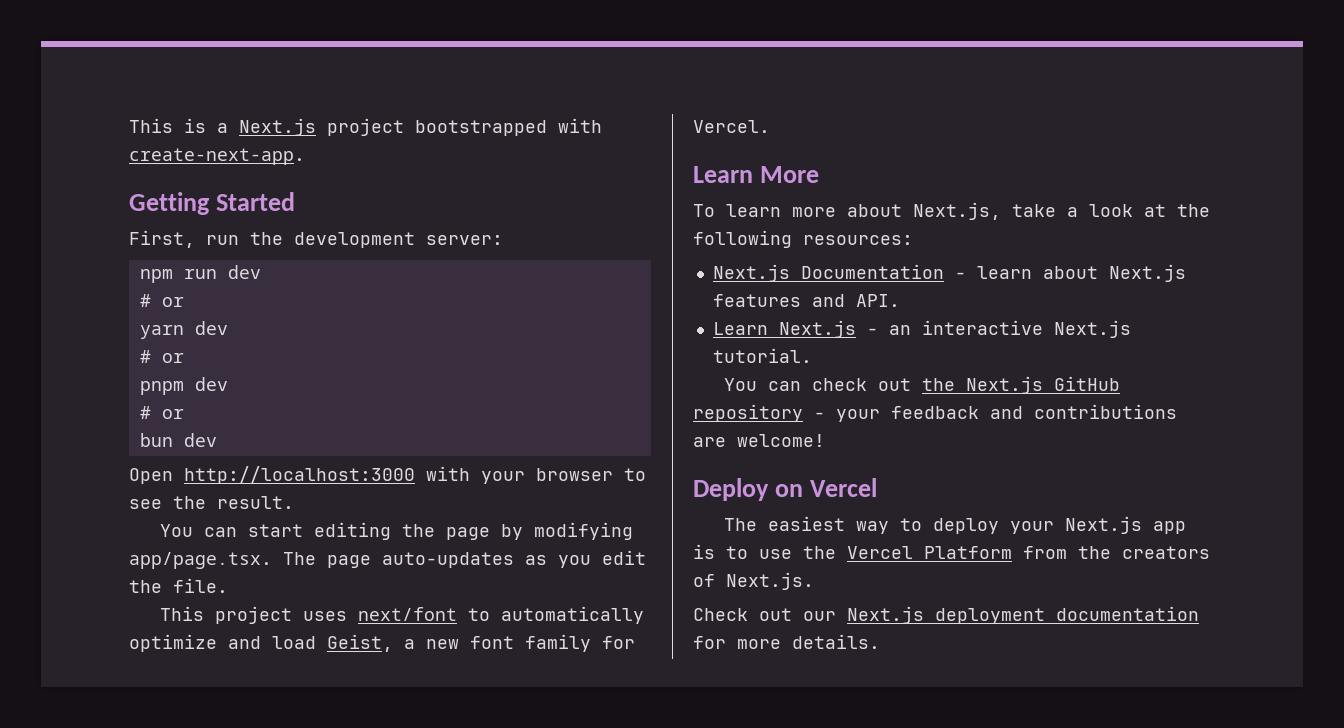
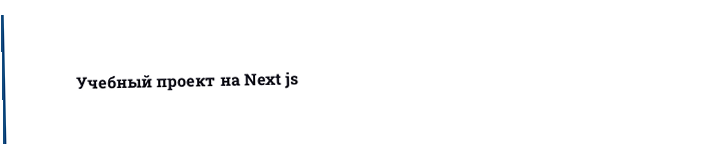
[129,118,602,136] [129,148,305,165] [129,192,295,215] [129,230,503,248] [139,265,261,283] [139,294,184,307] [139,321,228,339] [139,350,184,363] [139,377,228,395] [139,406,184,419] [139,433,217,447] [129,466,646,484] [129,496,294,509] [160,522,634,540] [129,550,646,569] [129,578,228,593] [160,606,645,624] [129,634,635,652] [693,120,770,133] [693,166,819,183] [693,202,1210,220] [693,230,913,248] [712,264,1186,282] [712,294,900,307] [712,320,1131,338] [712,348,812,363] [724,376,1121,394] [693,404,1177,422] [693,434,825,447] [693,478,877,501] [724,516,1187,534] [693,544,1210,559] [693,572,814,590] [693,606,1199,624] [693,634,880,649] This is a Next.js project bootstrapped with create-next-app. // Getting Started // First, run the development server: // npm run dev // # or // yarn dev // # or // pnpm dev // # or // bun dev // Open http://localhost:3000 with your browser to see the result. // You can start editing the page by modifying app/page.tsx. The page auto-updates as you edit the file. // This project uses next/font to automatically optimize and load Geist, a new font family for Vercel. // Learn More // To learn more about Next.js, take a look at the following resources: // Next.js Documentation - learn about Next.js features and API. // Learn Next.js - an interactive Next.js tutorial. // You can check out the Next.js GitHub repository - your feedback and contributions are welcome! // Deploy on Vercel // The easiest way to deploy your Next.js app is to use the Vercel Platform from the creators of Next.js. // Check out our Next.js deployment documentation for more details. -> [76,71,300,92] Учебный проект на Next js

